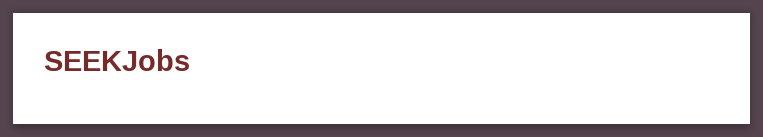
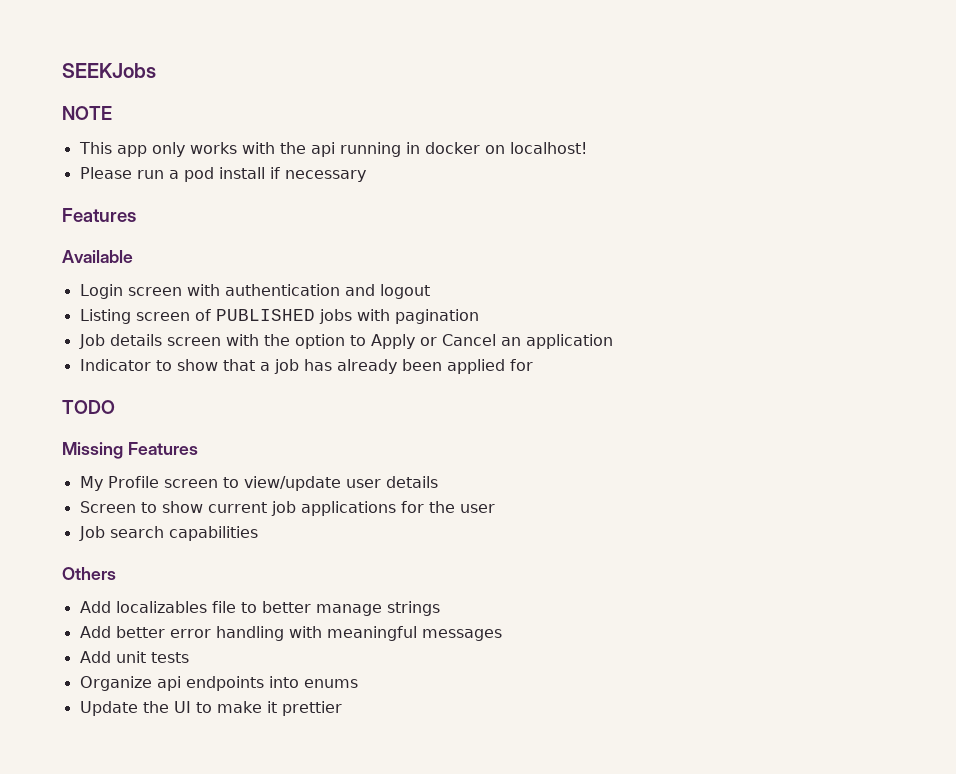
(190, 60) none -> [62,106,112,120] [78,142,587,157] [79,167,366,182] [62,208,136,222] [62,250,133,263] [79,284,430,299] [79,309,479,324] [78,334,613,349] [79,359,533,374] [62,400,115,414] [62,442,198,459] [79,476,438,491] [79,501,495,516] [78,526,258,541] [62,567,116,580] [79,601,440,616] [79,626,502,641] [79,651,189,663] [79,676,358,691] [79,701,342,716] // NOTE // This app only works with the api running in docker on localhost! // Please run a pod install if necessary // Features // Available // Login screen with authentication and logout // Listing screen of PUBLISHED jobs with pagination // Job details screen with the option to Apply or Cancel an application // Indicator to show that a job has already been applied for // TODO // Missing Features // My Profile screen to view/update user details // Screen to show current job applications for the user // Job search capabilities // Others // Add localizables file to better manage strings // Add better error handling with meaningful messages // Add unit tests // Organize api endpoints into enums // Update the UI to make it prettier

